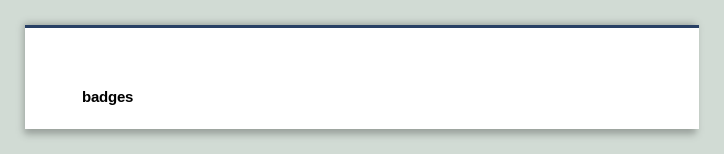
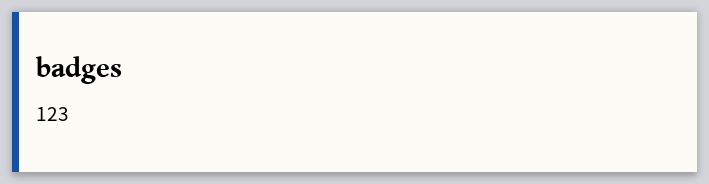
(133, 98) none -> [36,107,69,121] // 123

